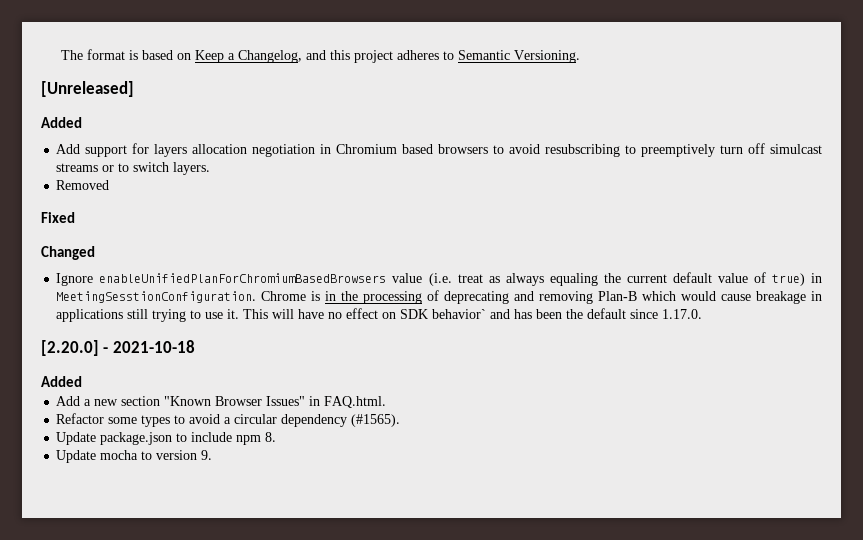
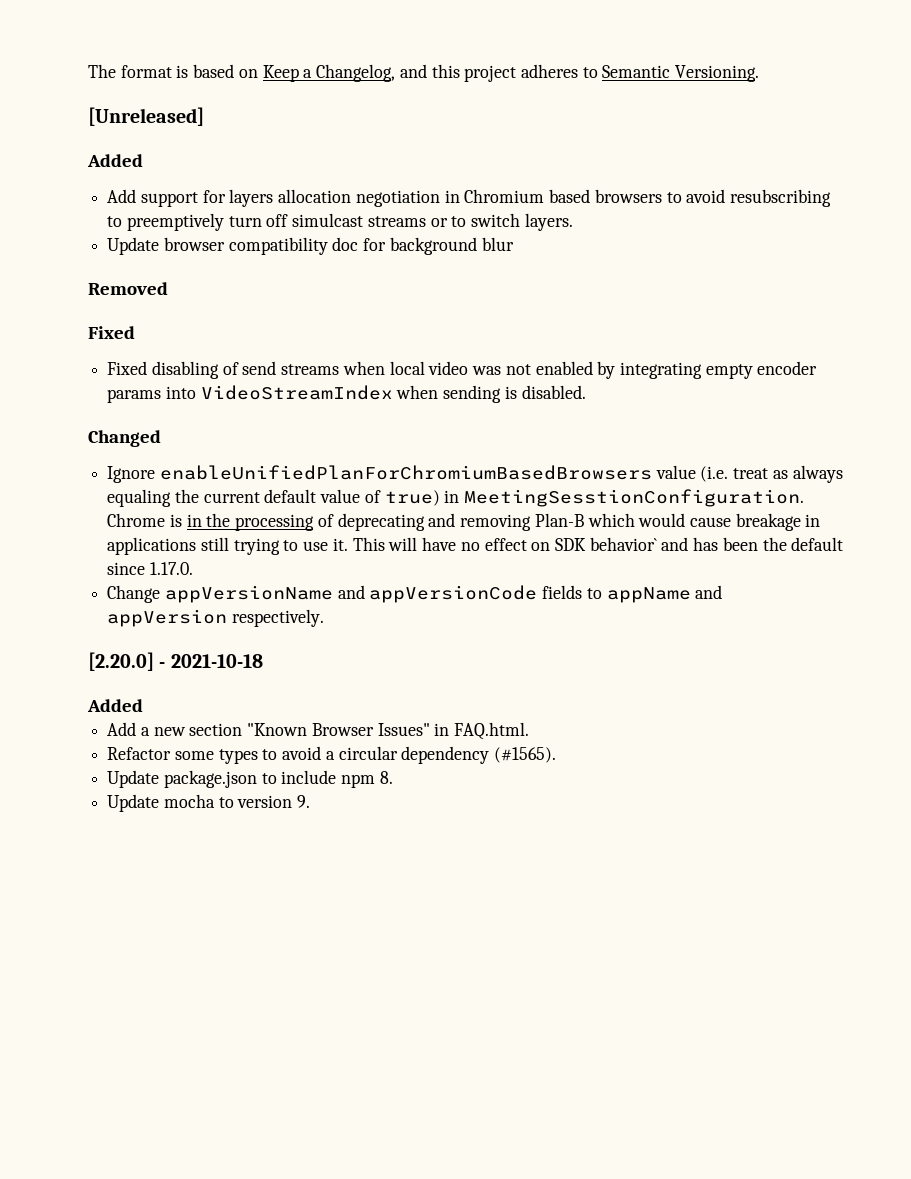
[56,180,110,190] [41,212,75,223] Removed // Fixed -> [107,237,514,255] [88,282,168,295] [88,326,135,339] [107,361,818,379] [107,385,586,403] Update browser compatibility doc for background blur // Removed // Fixed // Fixed disabling of send streams when local video was not enabled by integrating empty encoder params into VideoStreamIndex when sending is disabled.
(703, 314) none -> [107,585,723,603] [107,609,324,627] // Change appVersionName and appVersionCode fields to appName and appVersion respectively.

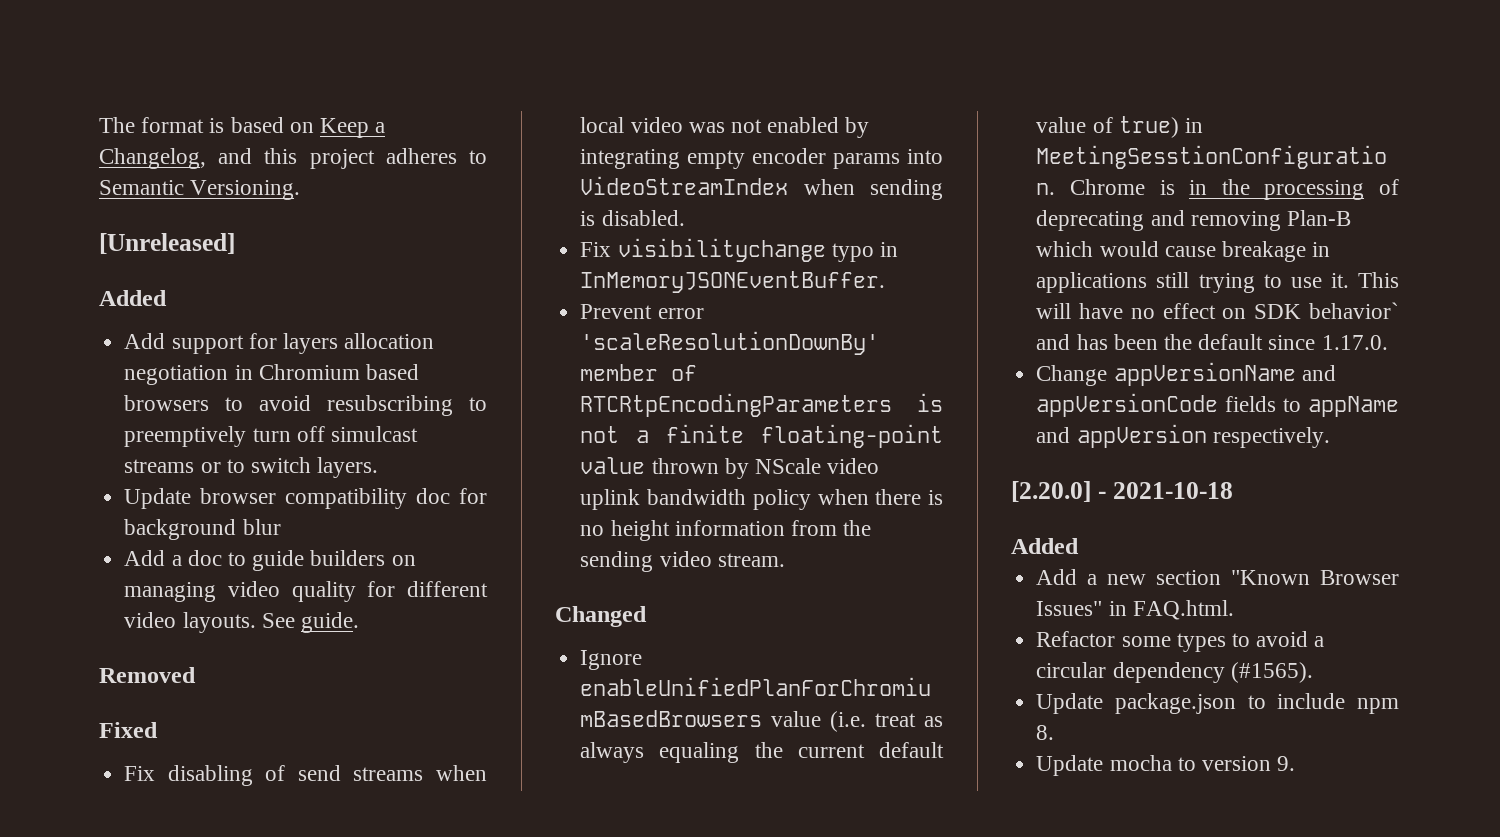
(514, 244) none -> [124,550,416,571] [124,581,488,602] [124,612,359,633] // Add a doc to guide builders on managing video quality for different video layouts. See guide.
[107,361,148,375] Fixed -> [124,766,156,781] Fix
(586, 392) none -> [580,238,898,262] [580,271,886,293] [580,304,704,319] [580,331,880,355] [580,364,698,381] [580,393,943,417] [580,424,943,448] [580,457,880,479] [580,489,943,510] [580,520,872,541] [580,551,785,572] // Fix visibilitychange typo in InMemoryJSONEventBuffer. // Prevent error 'scaleResolutionDownBy' member of RTCRtpEncodingParameters is not a finite floating-point value thrown by NScale video uplink bandwidth policy when there is no height information from the sending video stream.

